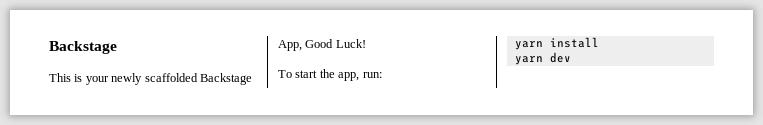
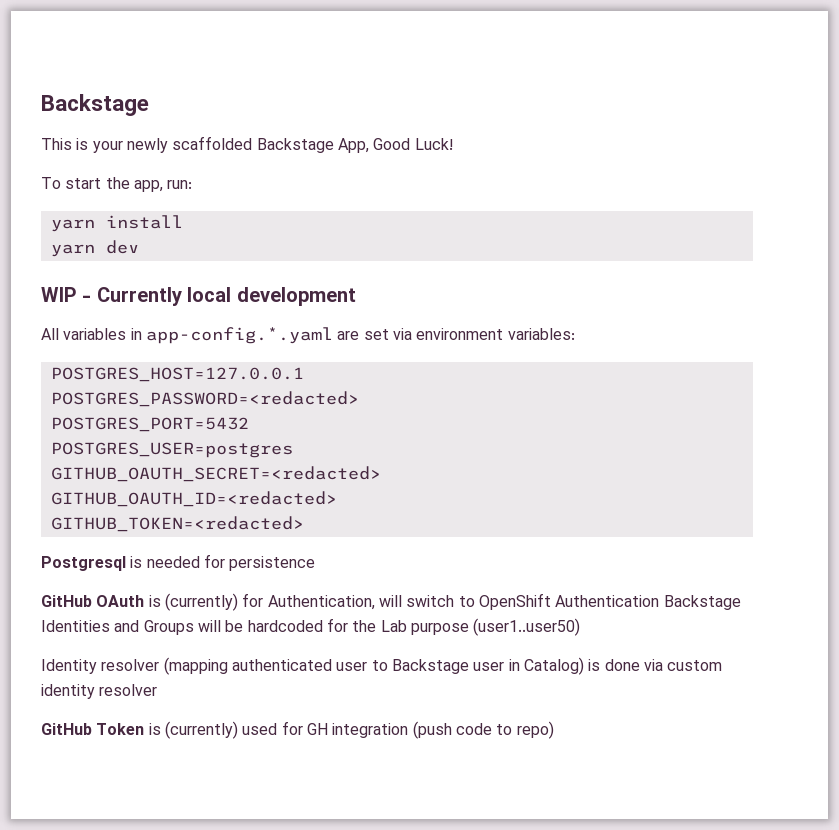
(571, 57) none -> [41,287,356,306] [41,327,575,344] [50,367,304,382] [50,391,359,407] [50,417,249,432] [50,442,293,458] [50,466,381,482] [50,491,337,507] [50,516,304,532] [41,554,316,571] [41,593,741,611] [41,618,581,636] [41,657,723,675] [41,684,158,699] [41,721,554,739] // WIP - Currently local development // All variables in app-config.*.yaml are set via environment variables: // POSTGRES_HOST=127.0.0.1 // POSTGRES_PASSWORD=<redacted> // POSTGRES_PORT=5432 // POSTGRES_USER=postgres // GITHUB_OAUTH_SECRET=<redacted> // GITHUB_OAUTH_ID=<redacted> // GITHUB_TOKEN=<redacted> // Postgresql is needed for persistence // GitHub OAuth is (currently) for Authentication, will switch to OpenShift Authentication Backstage Identities and Groups will be hardcoded for the Lab purpose (user1..user50) // Identity resolver (mapping authenticated user to Backstage user in Catalog) is done via custom identity resolver // GitHub Token is (currently) used for GH integration (push code to repo)

